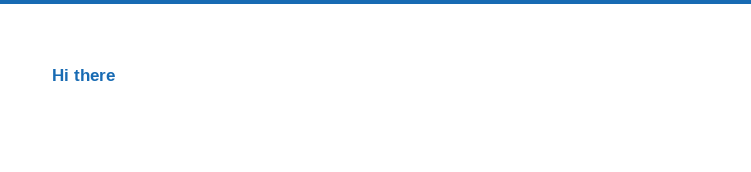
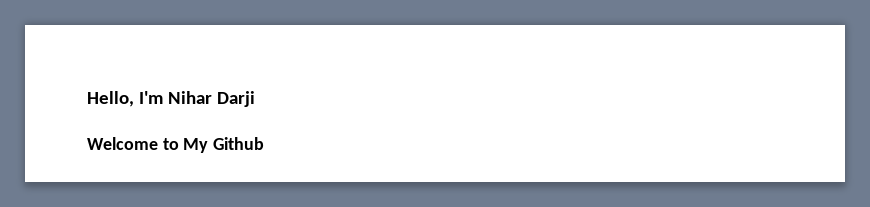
[52,69,115,81] Hi there -> [87,91,256,107] [87,137,265,153] Hello, I'm Nihar Darji // Welcome to My Github

